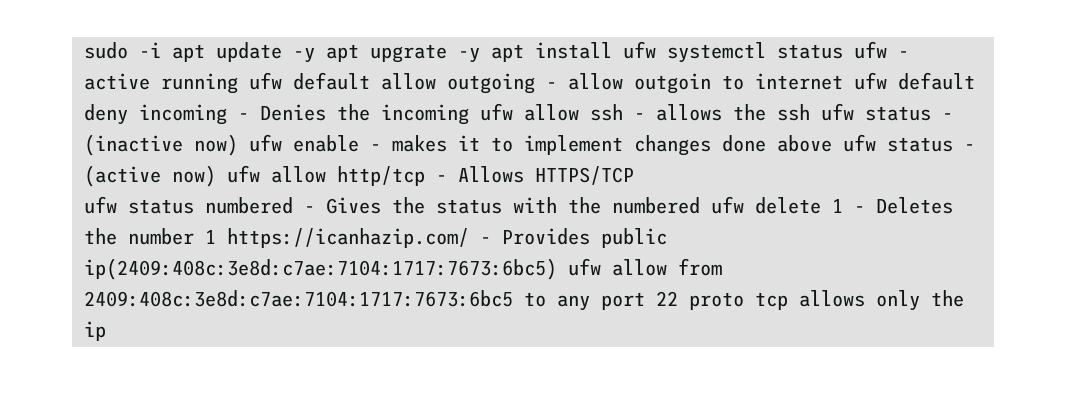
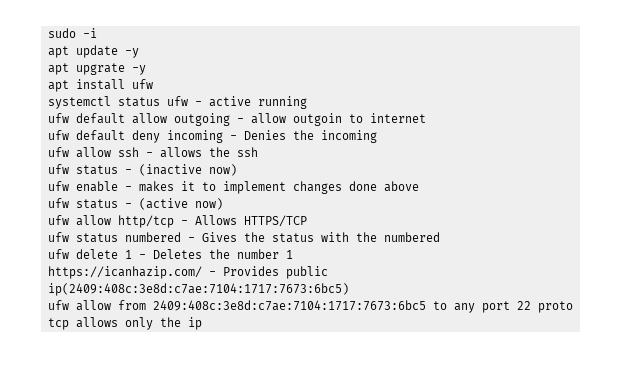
(161, 50) none -> (97, 33) //
(315, 55) none -> (139, 53) //
(480, 55) none -> (146, 70) //
(656, 50) none -> (153, 84) //
(238, 83) none -> (307, 102) //
(843, 81) none -> (426, 118) //
(469, 114) none -> (377, 136) //
(810, 112) none -> (258, 152) //
(238, 145) none -> (237, 170) //
(832, 143) none -> (419, 186) //
(216, 176) none -> (223, 204) //
(700, 205) none -> (440, 237) //
(216, 237) none -> (293, 254) //
(557, 269) none -> (349, 289) //

